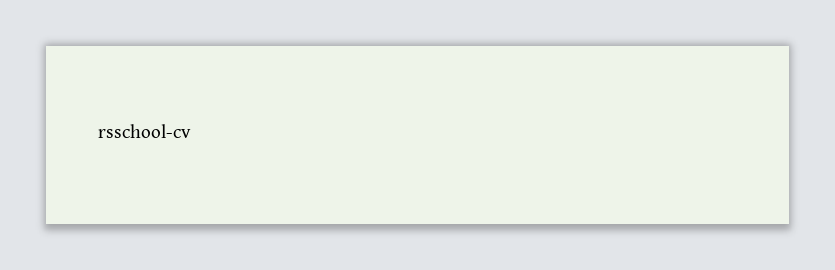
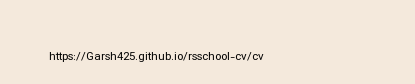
[98,124,191,138] rsschool-cv -> [49,52,264,62] https://Garsh425.github.io/rsschool-cv/cv

